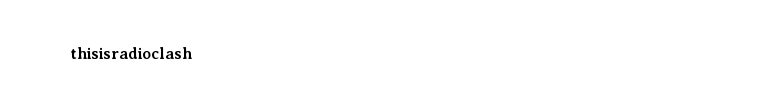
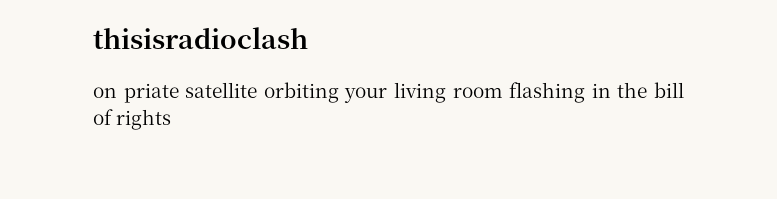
(192, 53) none -> [93,82,685,103] [93,109,172,130] // on priate satellite orbiting your living room flashing in the bill of rights

